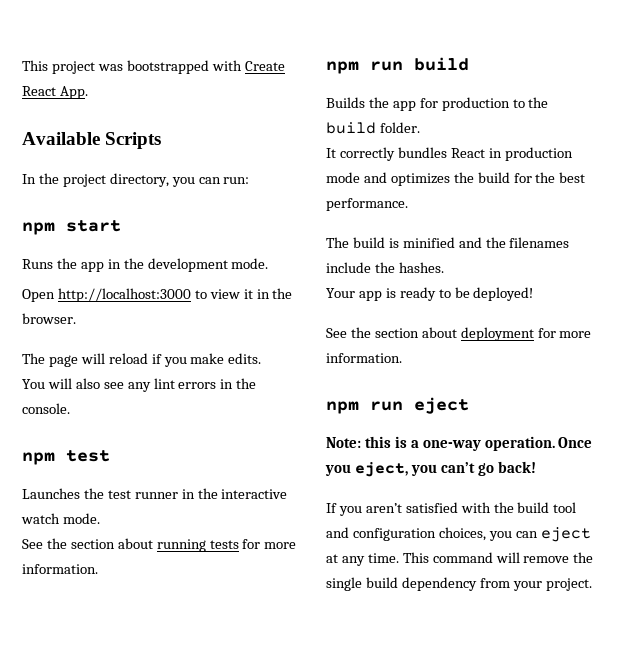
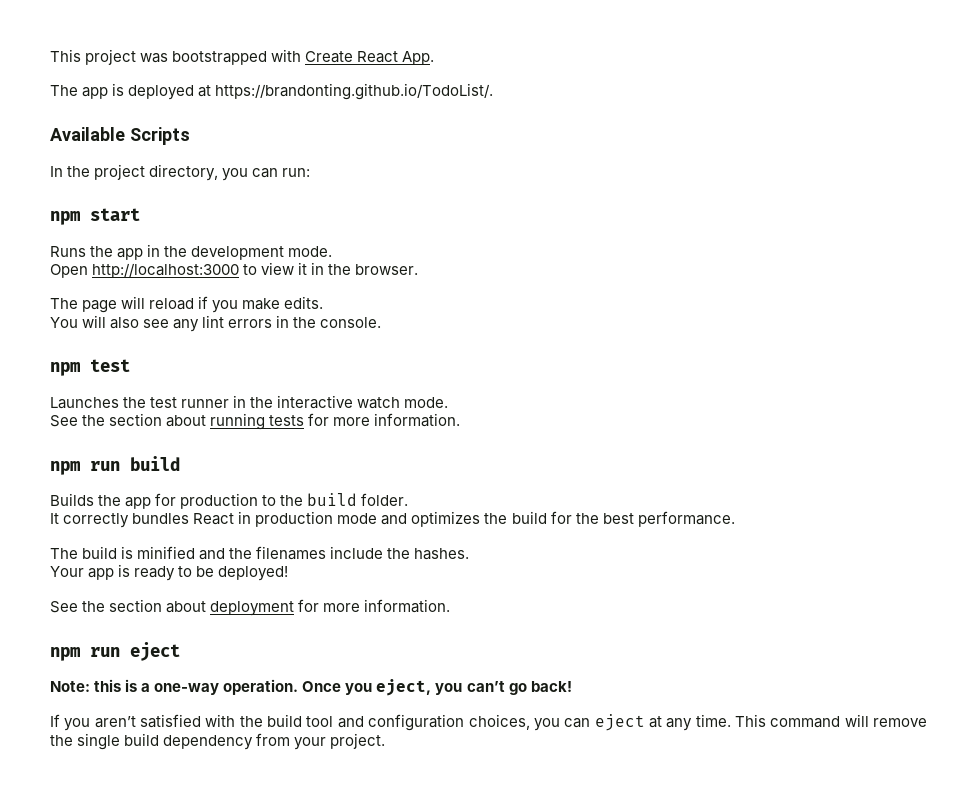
(88, 92) none -> [50,83,494,100] // The app is deployed at https://brandonting.github.io/TodoList/.

